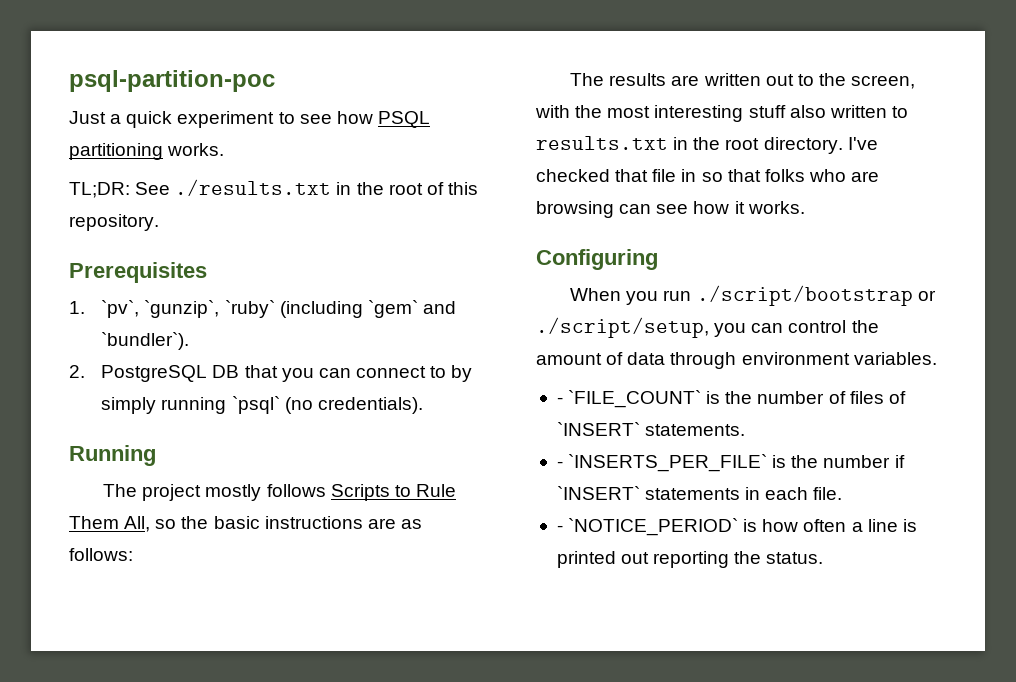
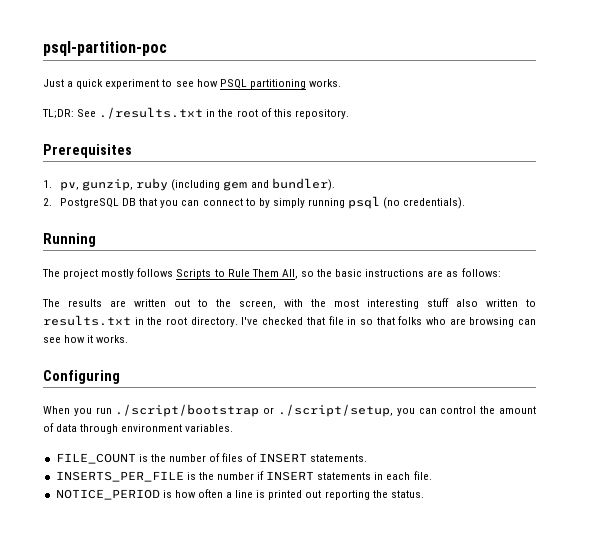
[101,300,456,318] [101,332,190,350] `pv`, `gunzip`, `ruby` (including `gem` and `bundler`). -> [60,178,335,191] pv, gunzip, ruby (including gem and bundler).
[231,396,280,414] `psql` -> [348,196,381,209] psql
[556,390,702,408] - `FILE_COUNT` -> [55,453,136,464] FILE_COUNT
[556,422,640,436] `INSERT` -> [259,453,308,463] INSERT
[556,454,768,472] - `INSERTS_PER_FILE` -> [55,471,184,482] INSERTS_PER_FILE
[556,486,640,500] `INSERT` -> [266,471,315,481] INSERT
[556,518,739,536] - `NOTICE_PERIOD` -> [55,489,160,500] NOTICE_PERIOD

